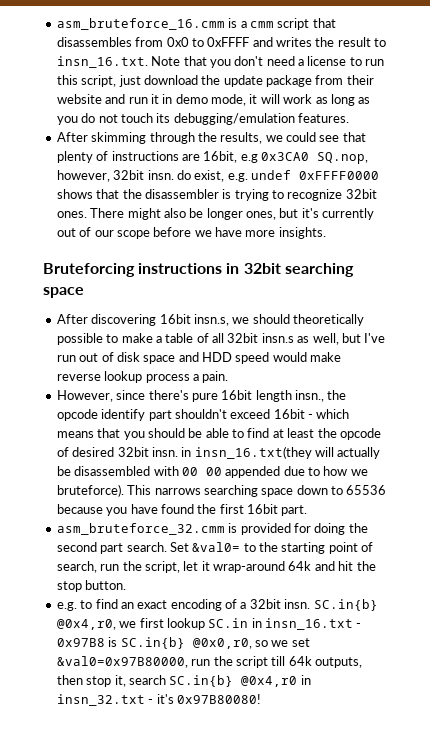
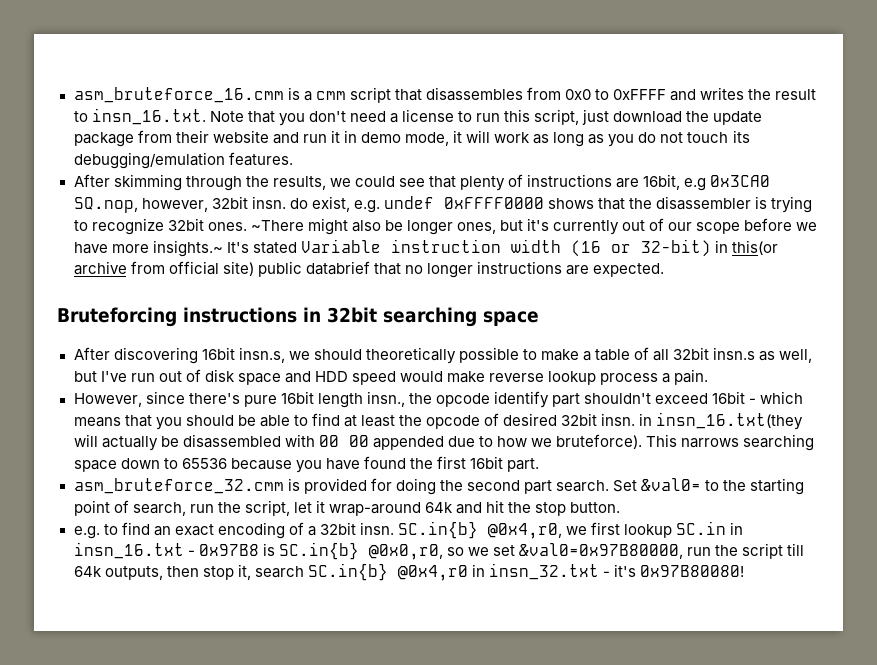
[90,208,125,218] There -> [250,220,304,231] ~There
[278,227,326,239] insights. -> [152,239,778,257] [73,261,665,278] insights.~ It's stated Variable instruction width (16 or 32-bit) in this(or archive from official site) public databrief that no longer instructions are expected.

